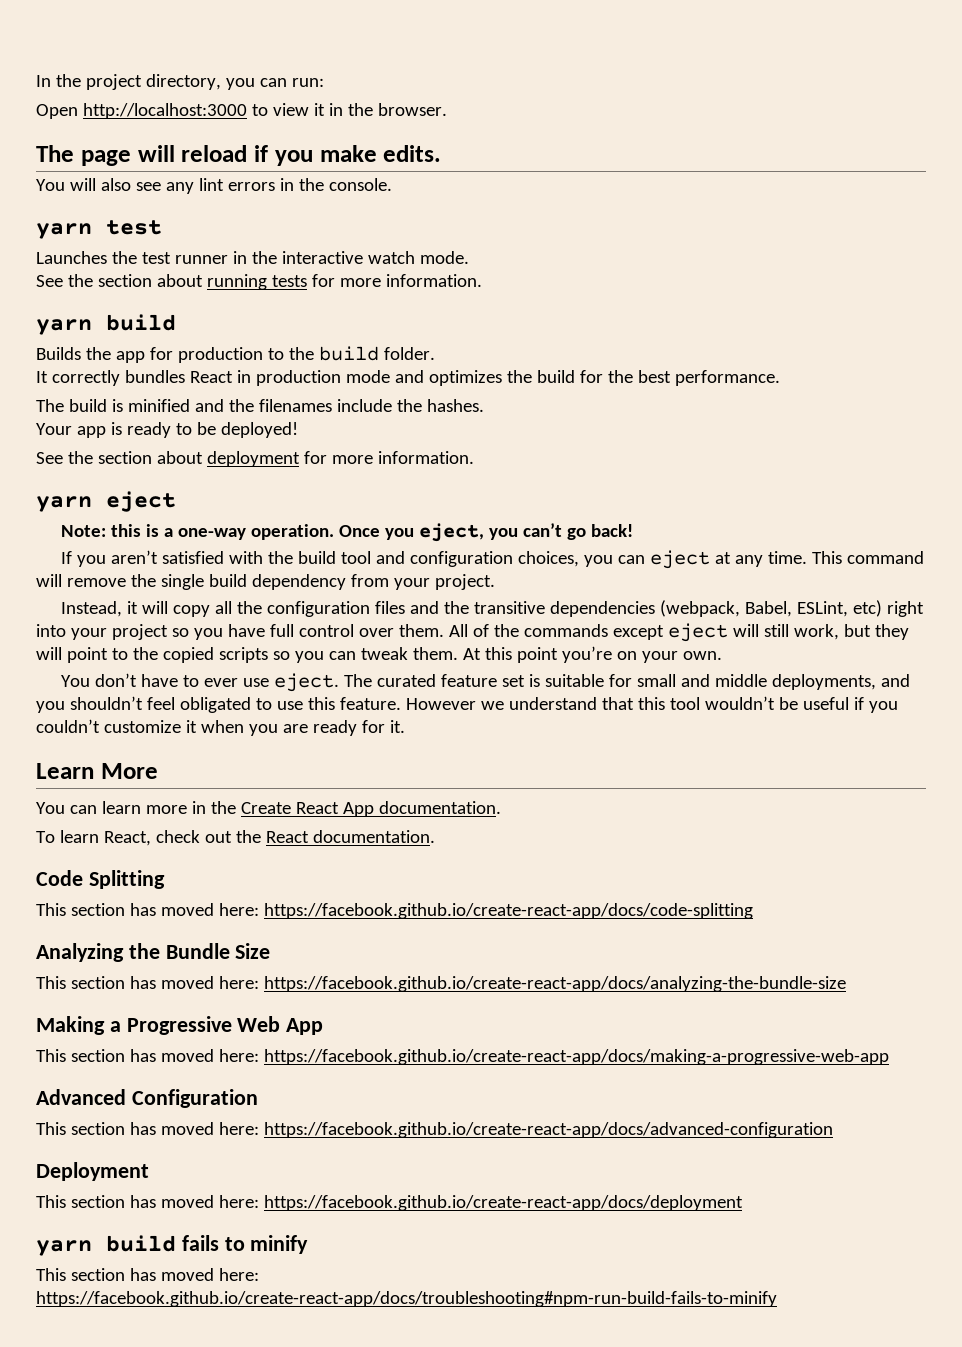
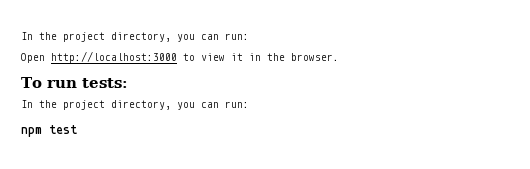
[36,145,442,166] [36,178,392,194] [36,220,162,239] [36,251,469,264] [36,274,482,290] [36,314,176,335] [36,346,435,363] [36,370,780,386] [36,399,484,412] [36,422,298,438] [36,451,474,467] [36,491,176,512] [61,523,633,542] [61,550,924,569] [36,574,495,590] [61,600,924,617] [36,623,909,642] [36,646,722,663] [61,673,910,692] [36,696,898,713] [36,719,405,736] [36,763,158,779] [36,801,501,817] [36,830,435,846] [36,870,165,889] [36,903,753,919] [36,943,271,962] [36,976,846,992] [36,1016,324,1035] [36,1049,889,1065] [36,1089,258,1108] [36,1122,833,1138] [36,1162,149,1181] [36,1195,743,1211] [36,1235,309,1256] [36,1268,259,1281] [36,1291,777,1307] The page will reload if you make edits. // You will also see any lint errors in the console. // yarn test // Launches the test runner in the interactive watch mode. // See the section about running tests for more information. // yarn build // Builds the app for production to the build folder. // It correctly bundles React in production mode and optimizes the build for the best performance. // The build is minified and the filenames include the hashes. // Your app is ready to be deployed! // See the section about deployment for more information. // yarn eject // Note: this is a one-way operation. Once you eject, you can’t go back! // If you aren’t satisfied with the build tool and configuration choices, you can eject at any time. This command will remove the single build dependency from your project. // Instead, it will copy all the configuration files and the transitive dependencies (webpack, Babel, ESLint, etc) right into your project so you have full control over them. All of the commands except eject will still work, but they will point to the copied scripts so you can tweak them. At this point you’re on your own. // You don’t have to ever use eject. The curated feature set is suitable for small and middle deployments, and you shouldn’t feel obligated to use this feature. However we understand that this tool wouldn’t be useful if you couldn’t customize it when you are ready for it. // Learn More // You can learn more in the Create React App documentation. // To learn React, check out the React documentation. // Code Splitting // This section has moved here: https://facebook.github.io/create-react-app/docs/code-splitting // Analyzing the Bundle Size // This section has moved here: https://facebook.github.io/create-react-app/docs/analyzing-the-bundle-size // Making a Progressive Web App // This section has moved here: https://facebook.github.io/create-react-app/docs/making-a-progressive-web-app // Advanced Configuration // This section has moved here: https://facebook.github.io/create-react-app/docs/advanced-configuration // Deployment // This section has moved here: https://facebook.github.io/create-react-app/docs/deployment // yarn build fails to minify // This section has moved here: https://facebook.github.io/create-react-app/docs/troubleshooting#npm-run-build-fails-to-minify -> [21,77,128,88] [21,100,249,110] [21,125,77,137] To run tests: // In the project directory, you can run: // npm test

